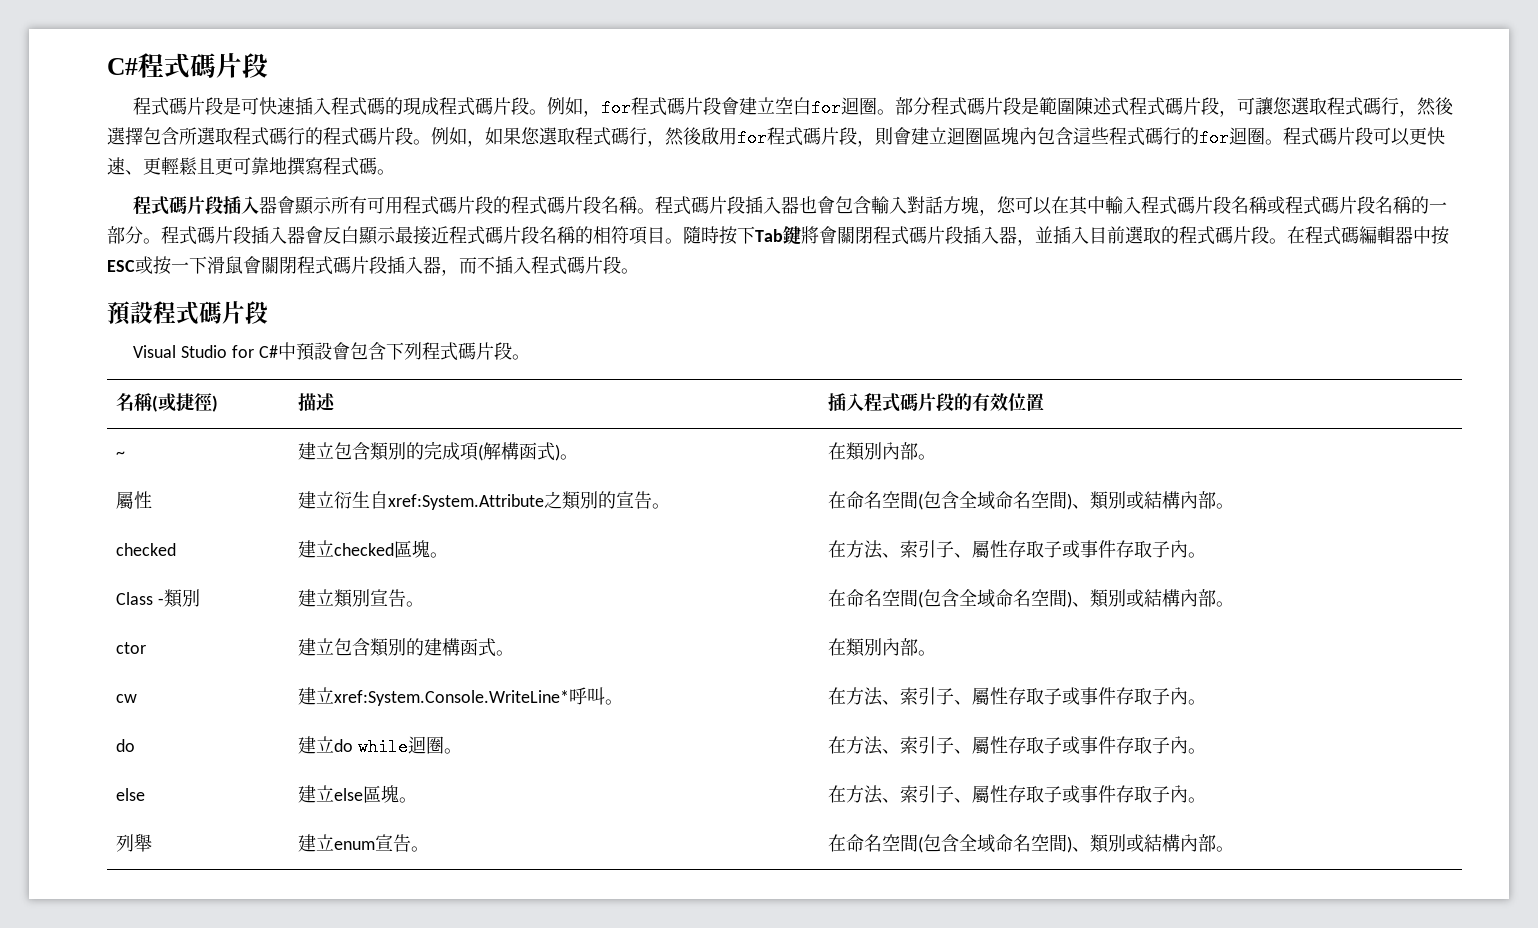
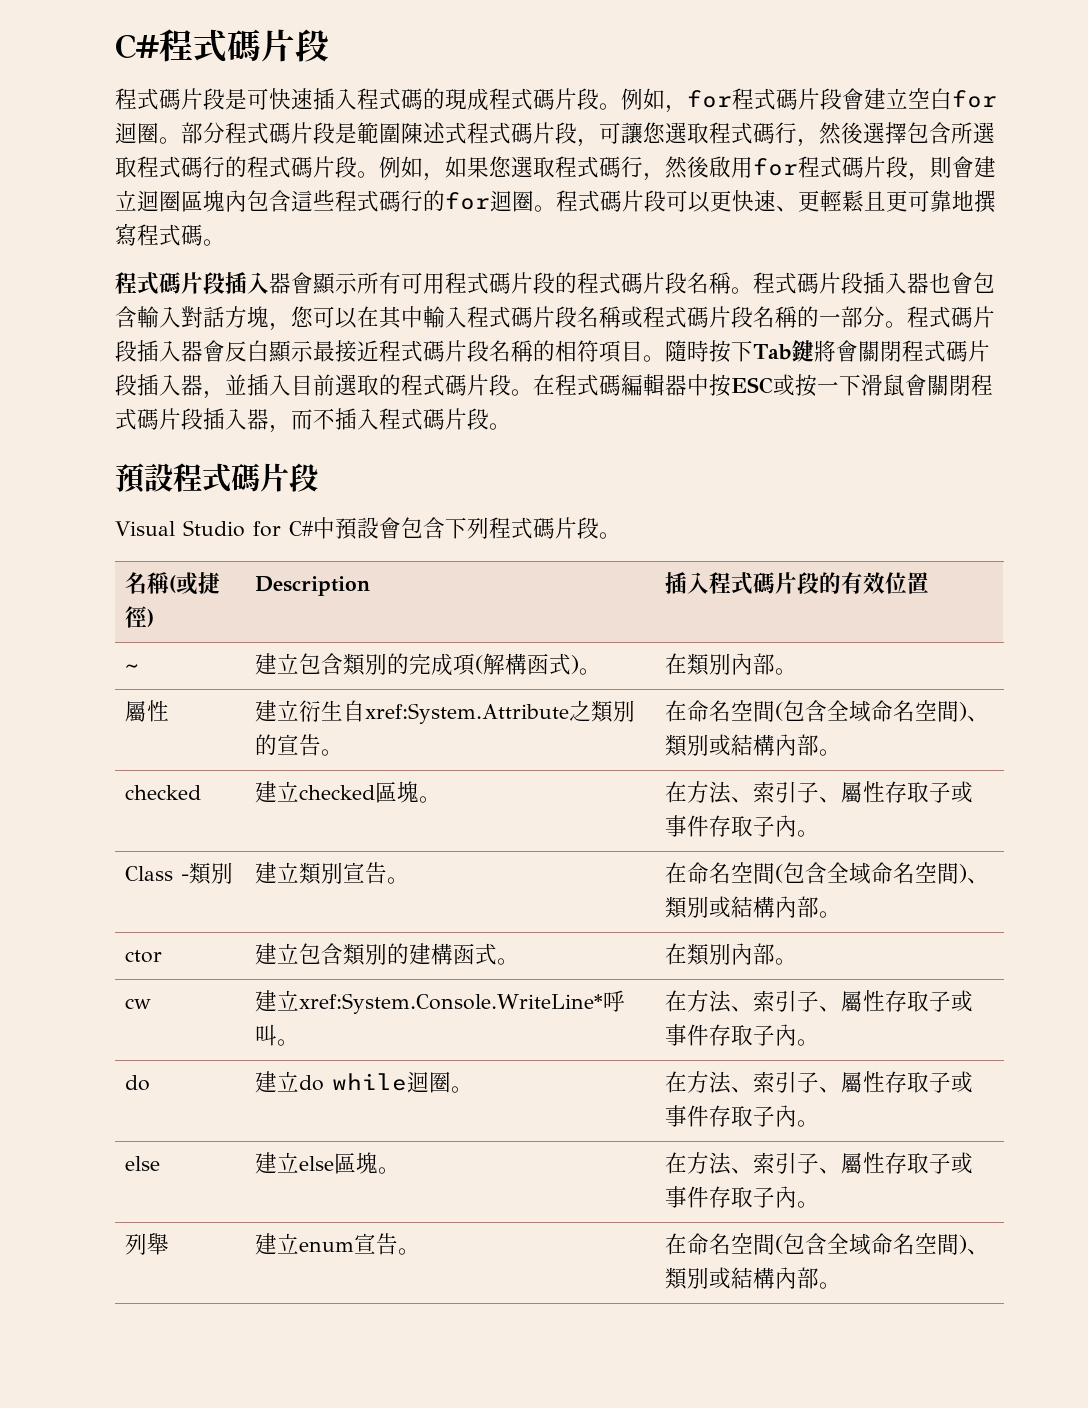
[297,393,336,411] 描述 -> [255,576,371,596] Description

